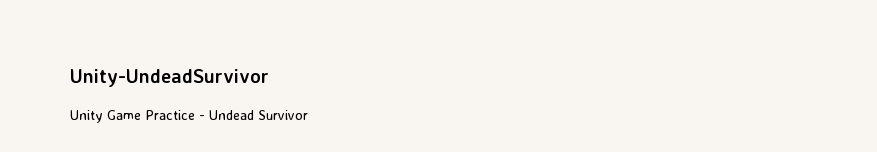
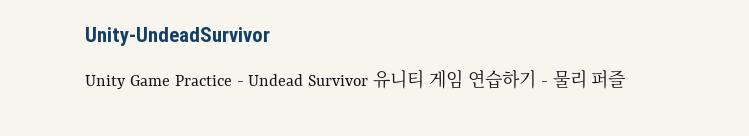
(308, 115) none -> [373,70,626,89] 유니티 게임 연습하기 - 물리 퍼즐

